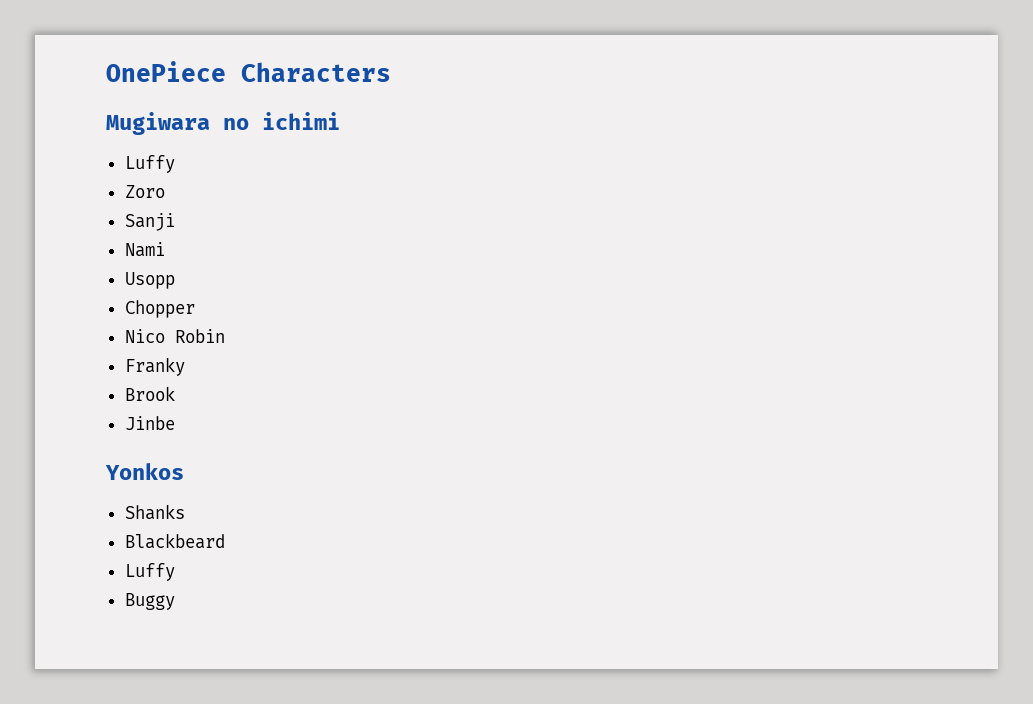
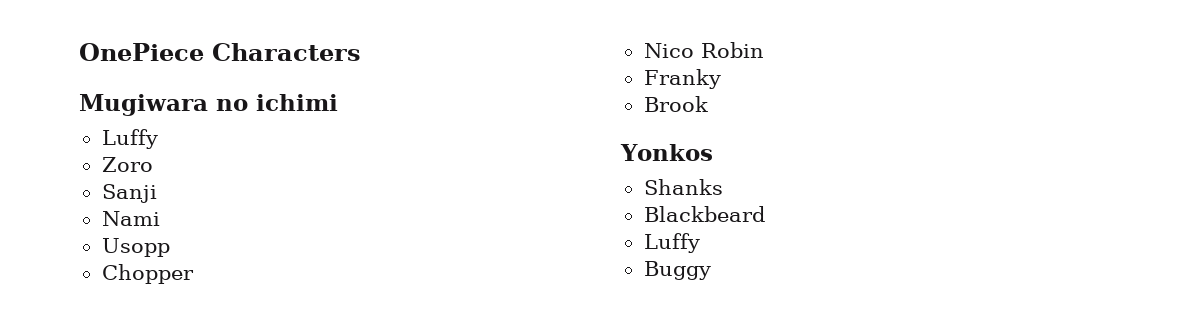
[124,416,175,430] // Jinbe -> (708, 104) none

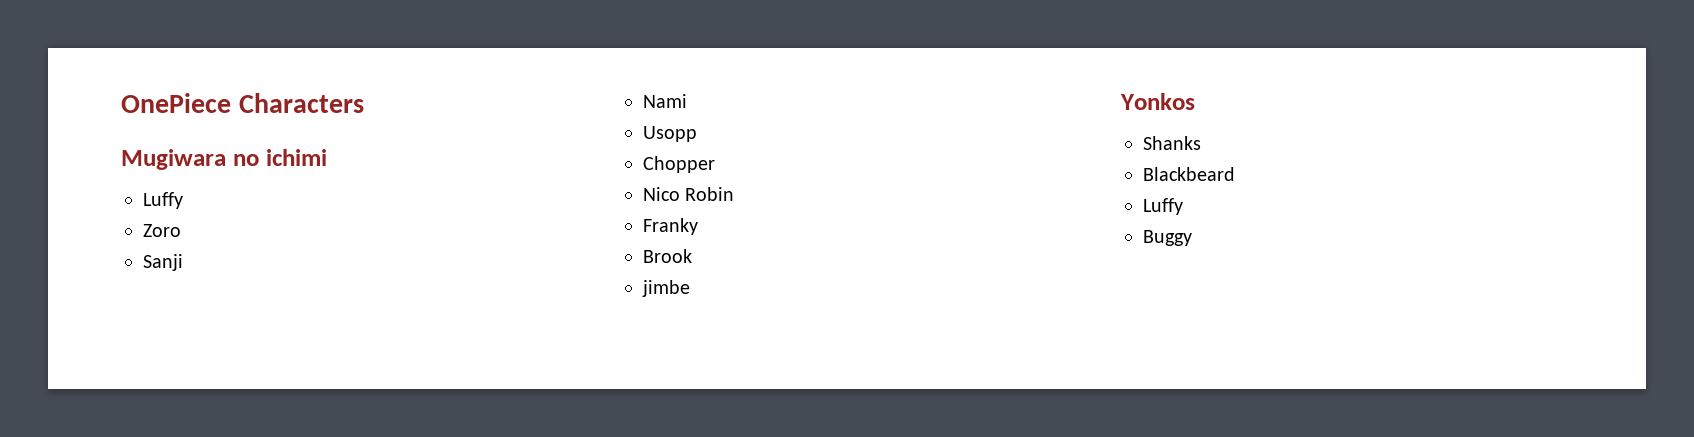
(708, 104) none -> [642,280,690,297] // jimbe

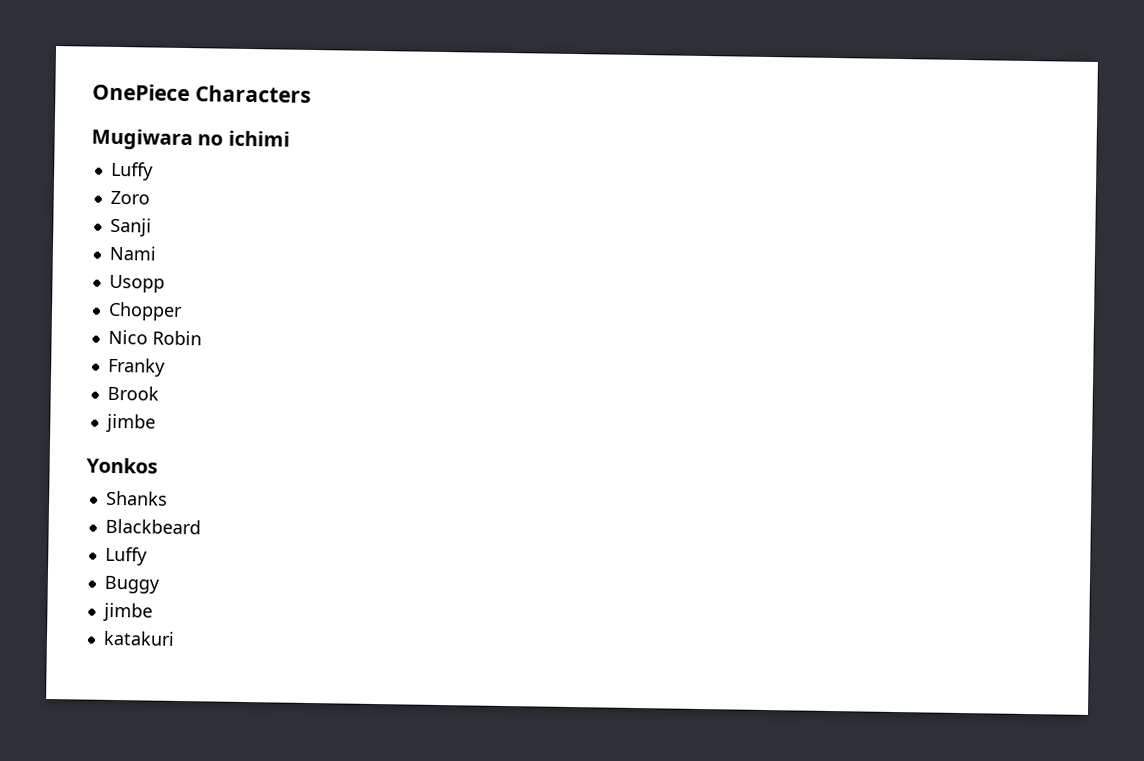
(1192, 238) none -> [102,602,153,622] [102,630,175,646] // jimbe // katakuri

